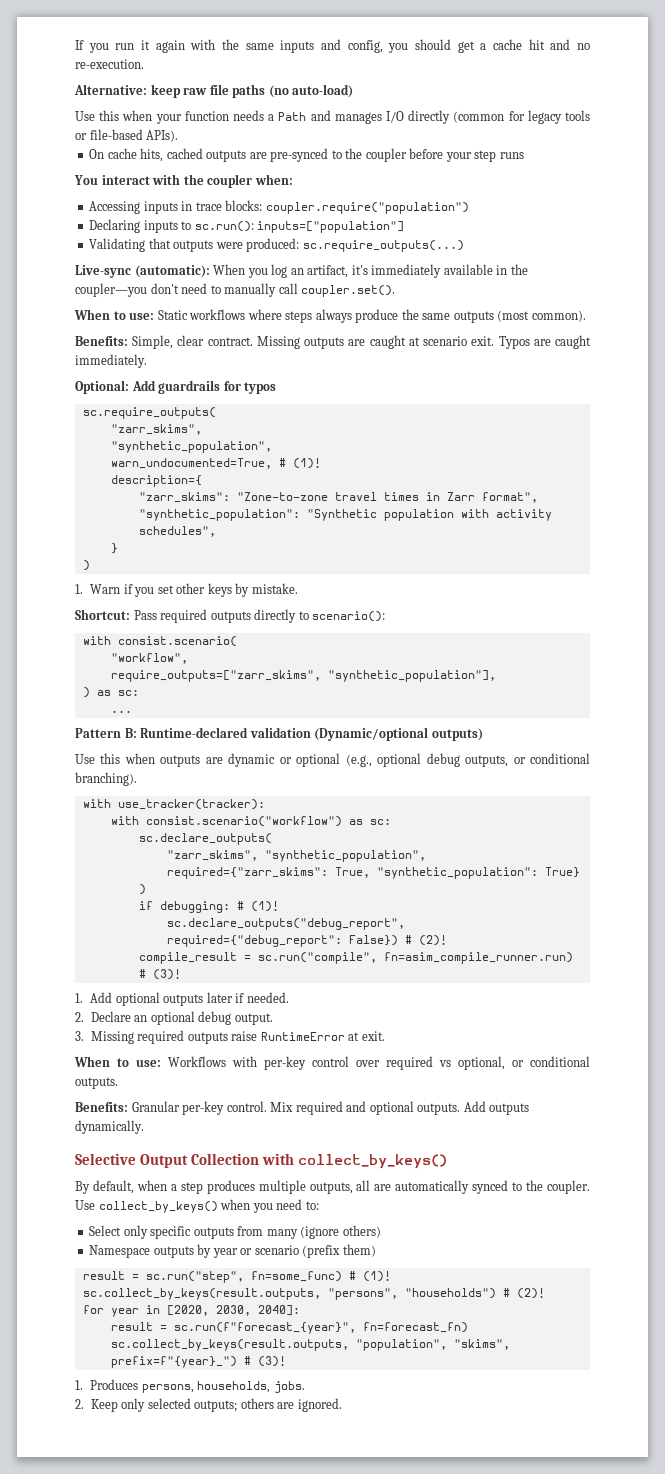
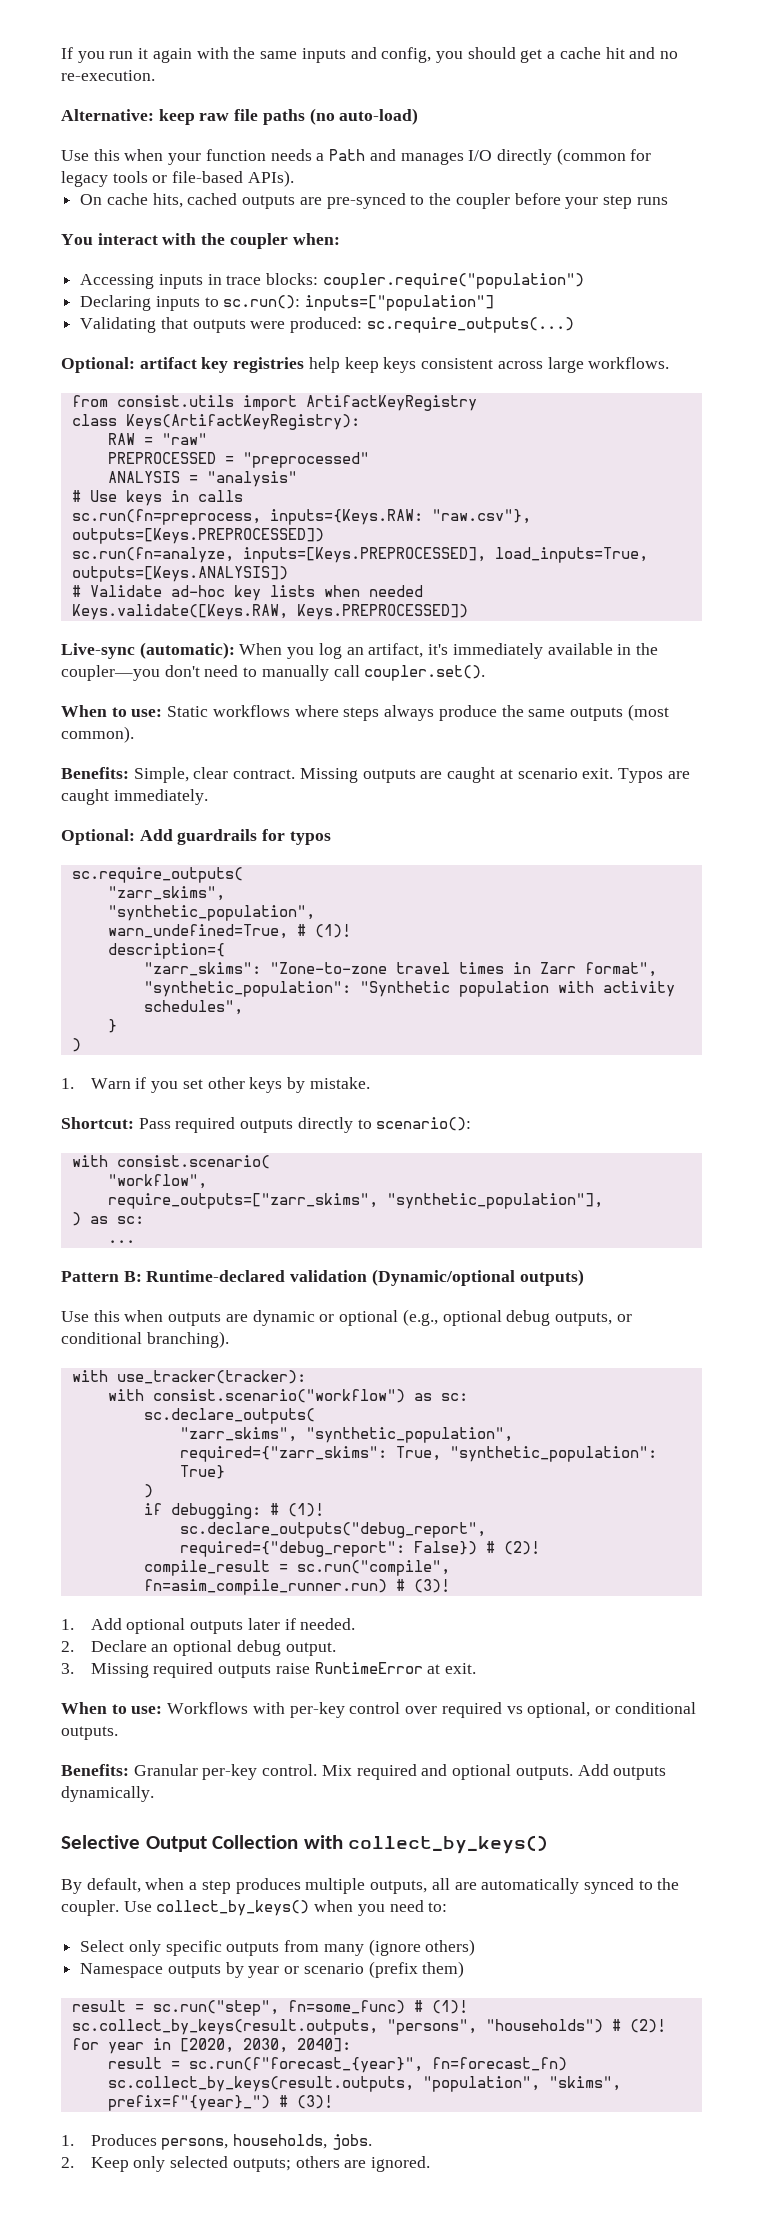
(464, 246) none -> [61,357,670,373] [71,395,477,411] [71,414,360,430] [107,433,207,445] [107,452,369,468] [107,471,297,487] [71,490,243,506] [71,509,531,525] [71,528,324,544] [71,547,648,563] [71,566,288,582] [71,585,423,601] [71,604,468,620] // Optional: artifact key registries help keep keys consistent across large workflows. // from consist.utils import ArtifactKeyRegistry // class Keys(ArtifactKeyRegistry): // RAW = "raw" // PREPROCESSED = "preprocessed" // ANALYSIS = "analysis" // # Use keys in calls // sc.run(fn=preprocess, inputs={Keys.RAW: "raw.csv"}, outputs=[Keys.PREPROCESSED]) // sc.run(fn=analyze, inputs=[Keys.PREPROCESSED], load_inputs=True, outputs=[Keys.ANALYSIS]) // # Validate ad-hoc key lists when needed // Keys.validate([Keys.RAW, Keys.PREPROCESSED])
[110,458,272,469] warn_undocumented=True, -> [107,924,288,939] warn_undefined=True,

